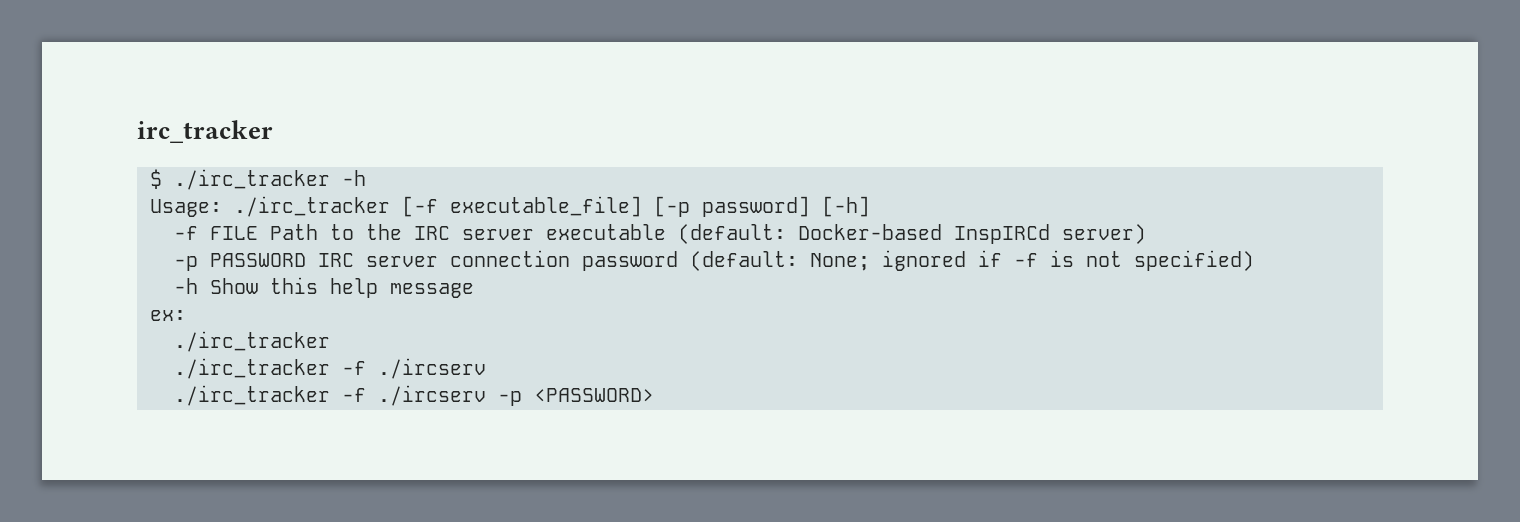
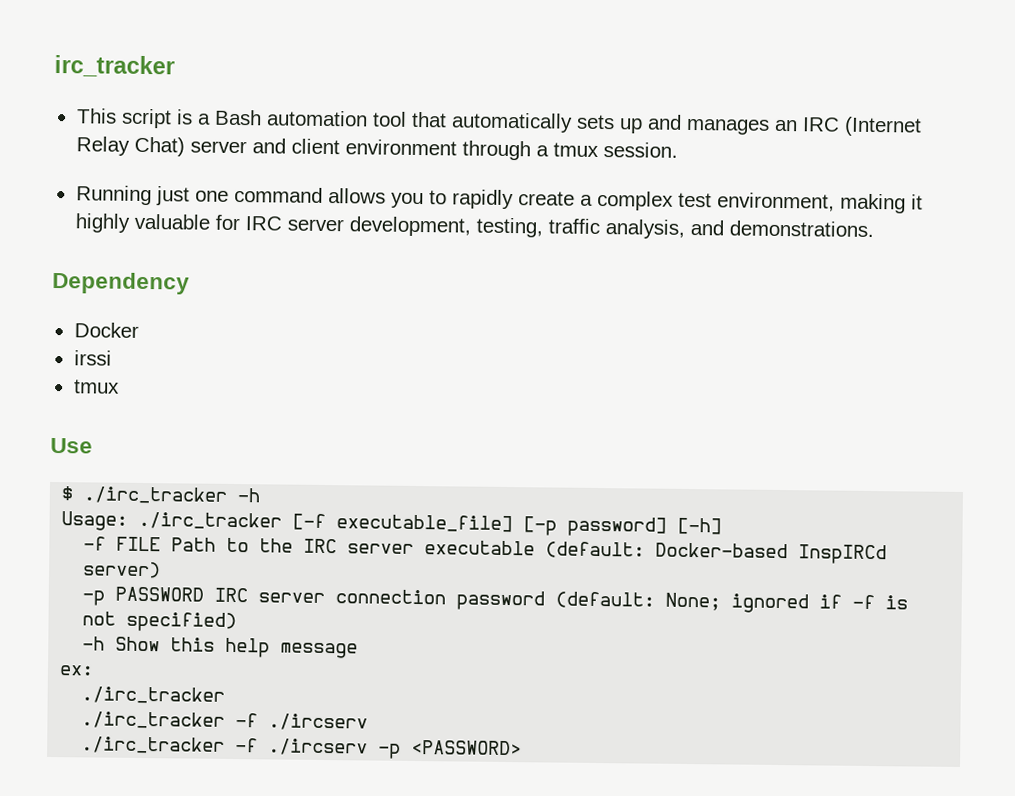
(273, 131) none -> [75,108,922,137] [75,136,678,161] [75,185,923,214] [74,213,874,239] [52,271,190,295] [73,322,139,338] [73,350,112,366] [73,379,120,394] [50,437,93,454] // This script is a Bash automation tool that automatically sets up and manages an IRC (Internet Relay Chat) server and client environment through a tmux session. // Running just one command allows you to rapidly create a complex test environment, making it highly valuable for IRC server development, testing, traffic analysis, and demonstrations. // Dependency // Docker // irssi // tmux // Use

